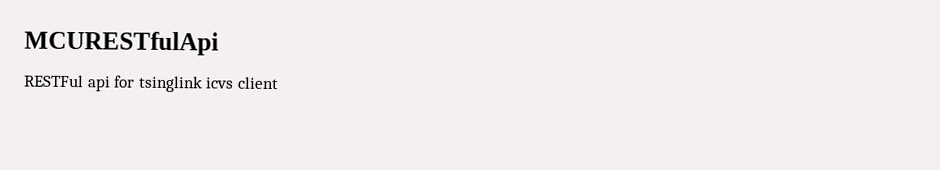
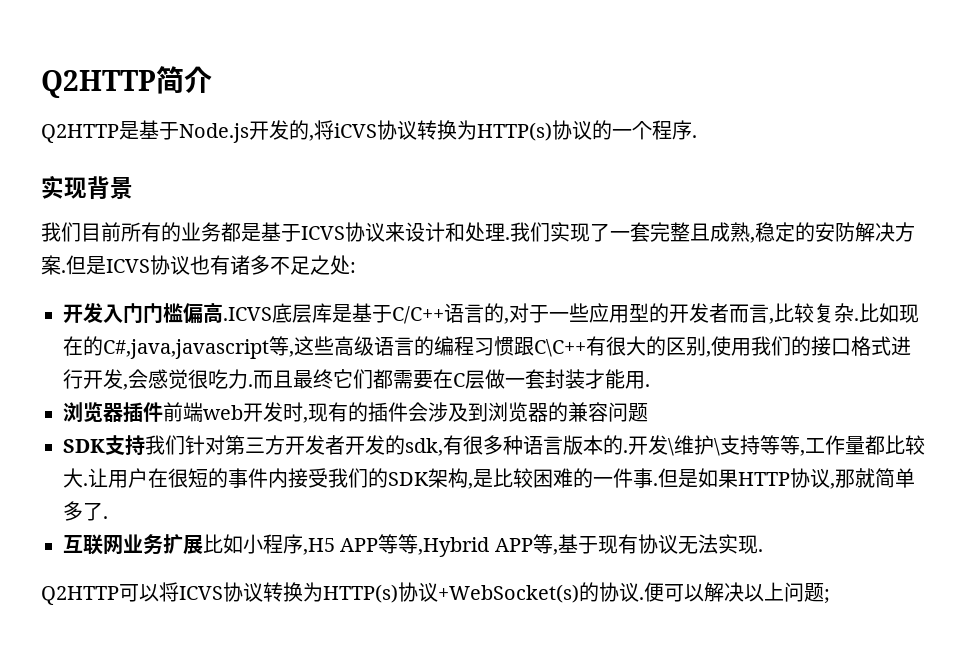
[24,30,219,56] [23,74,279,93] MCURESTfulApi // RESTFul api for tsinglink icvs client -> [41,66,212,98] [41,120,697,143] [41,175,133,200] [41,222,915,243] [41,255,356,275] [63,303,919,324] [63,336,911,359] [63,369,650,390] [63,402,648,423] [63,435,925,456] [63,468,915,489] [63,501,108,521] [63,534,763,557] [41,582,830,605] Q2HTTP简介 // Q2HTTP是基于Node.js开发的,将iCVS协议转换为HTTP(s)协议的一个程序. // 实现背景 // 我们目前所有的业务都是基于ICVS协议来设计和处理.我们实现了一套完整且成熟,稳定的安防解决方案.但是ICVS协议也有诸多不足之处: // 开发入门门槛偏高.ICVS底层库是基于C/C++语言的,对于一些应用型的开发者而言,比较复杂.比如现在的C#,java,javascript等,这些高级语言的编程习惯跟C\C++有很大的区别,使用我们的接口格式进行开发,会感觉很吃力.而且最终它们都需要在C层做一套封装才能用. // 浏览器插件前端web开发时,现有的插件会涉及到浏览器的兼容问题 // SDK支持我们针对第三方开发者开发的sdk,有很多种语言版本的.开发\维护\支持等等,工作量都比较大.让用户在很短的事件内接受我们的SDK架构,是比较困难的一件事.但是如果HTTP协议,那就简单多了. // 互联网业务扩展比如小程序,H5 APP等等,Hybrid APP等,基于现有协议无法实现. // Q2HTTP可以将ICVS协议转换为HTTP(s)协议+WebSocket(s)的协议.便可以解决以上问题;

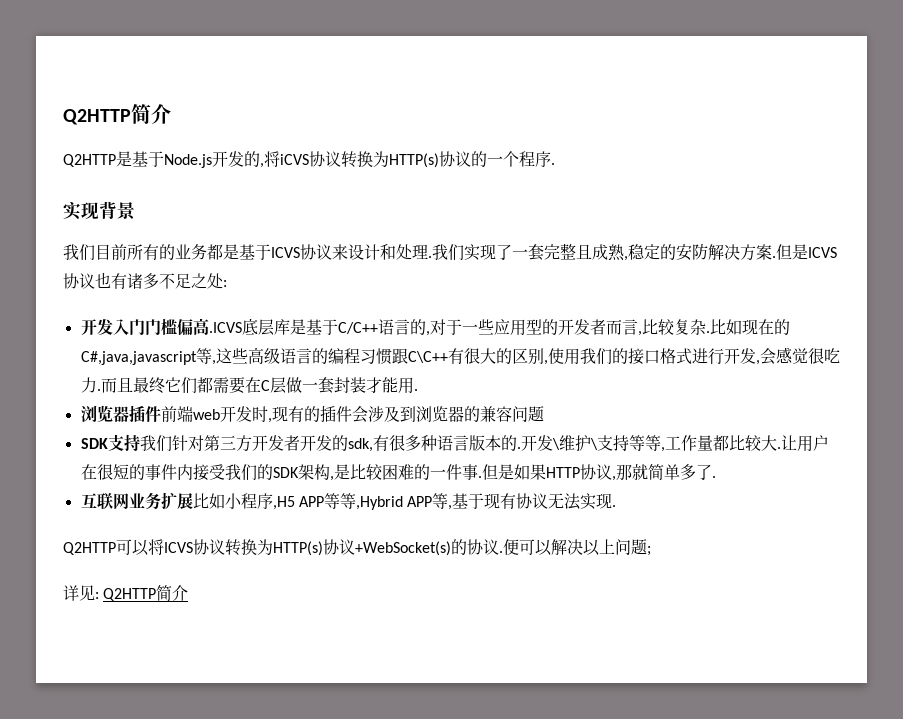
(830, 596) none -> [63,585,189,601] // 详见: Q2HTTP简介

